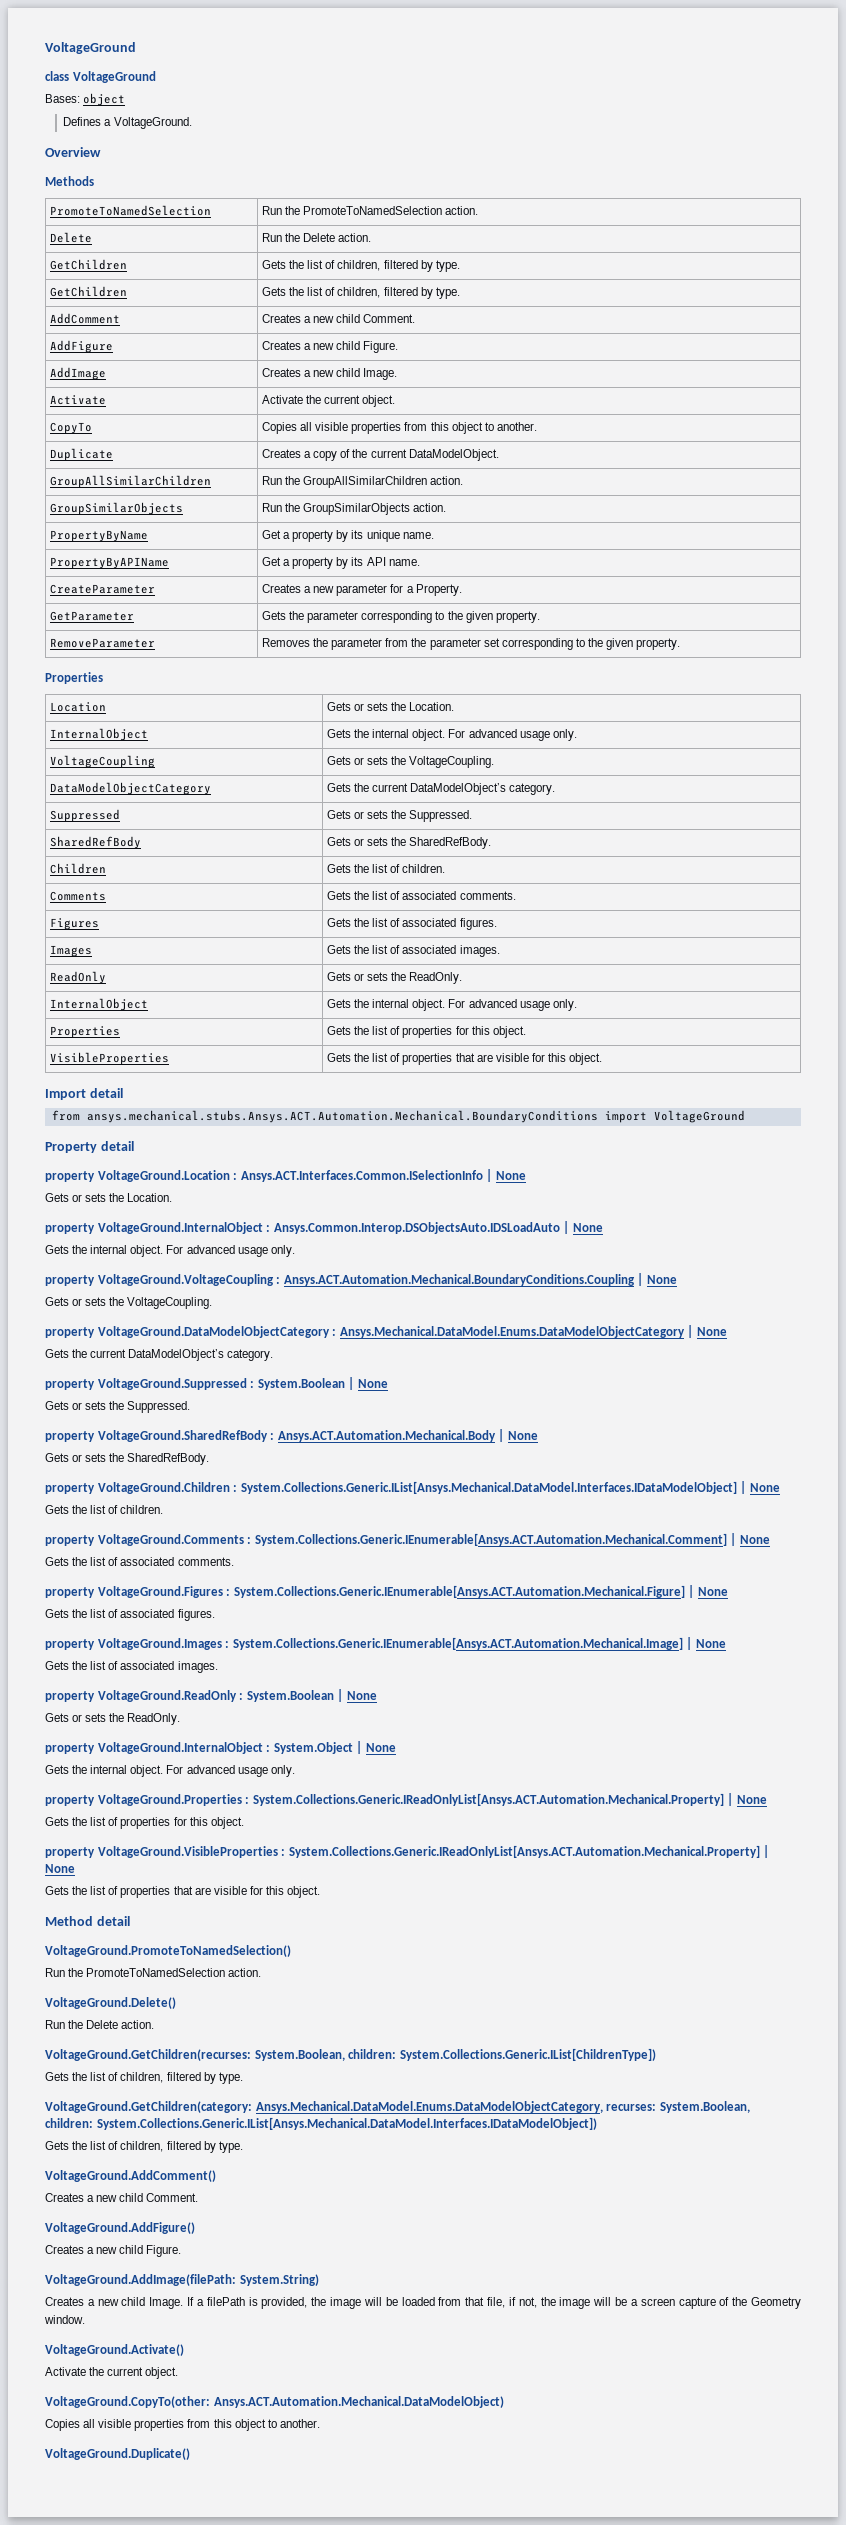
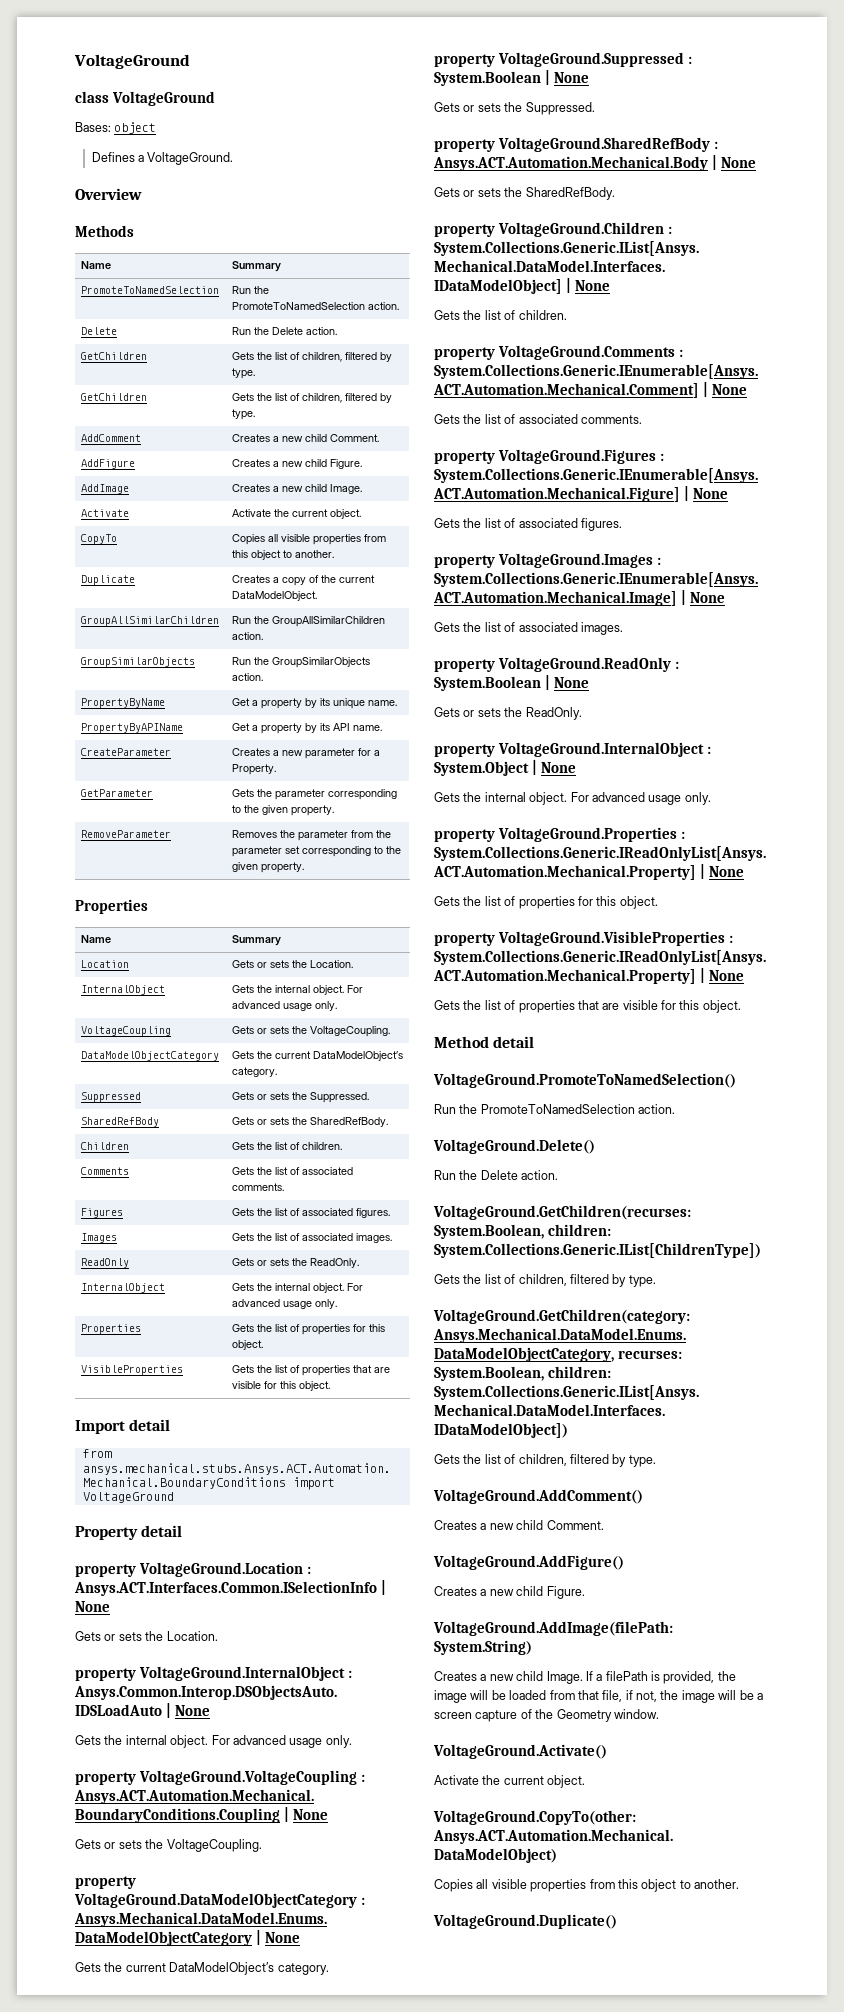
(94, 181) none -> [81,261,112,269] [232,261,282,272] // Name | Summary
(103, 678) none -> [81,935,112,943] [232,935,282,946] // Name | Summary

